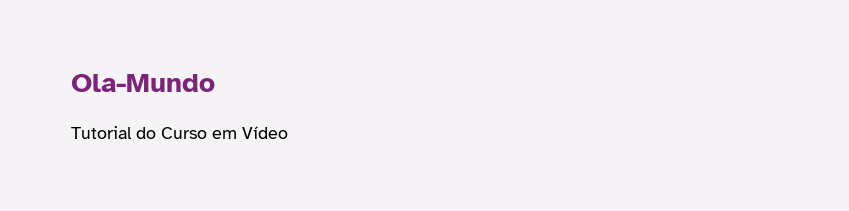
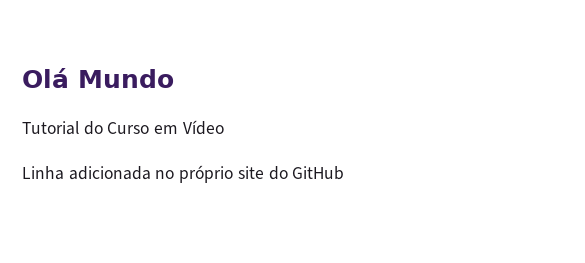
[71,74,215,92] Ola-Mundo -> [22,68,174,88] Olá Mundo
(288, 132) none -> [22,165,345,183] // Linha adicionada no próprio site do GitHub

